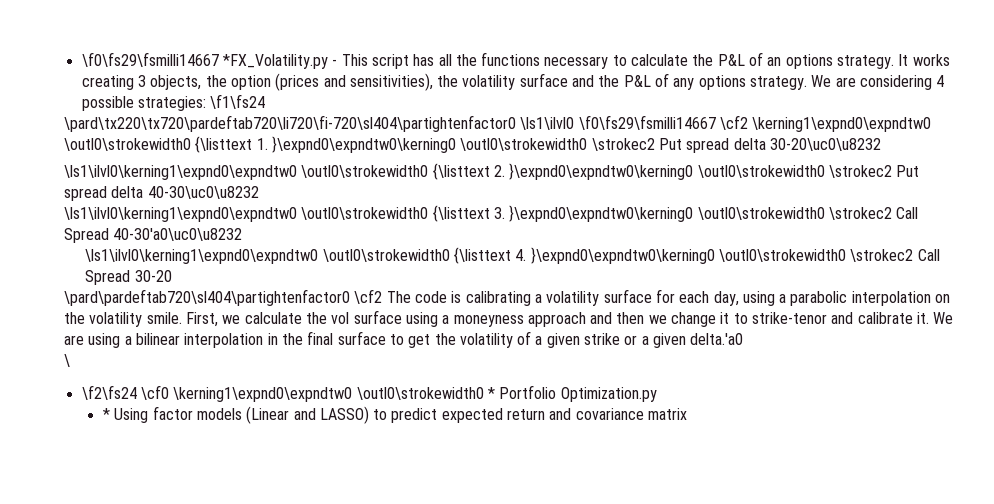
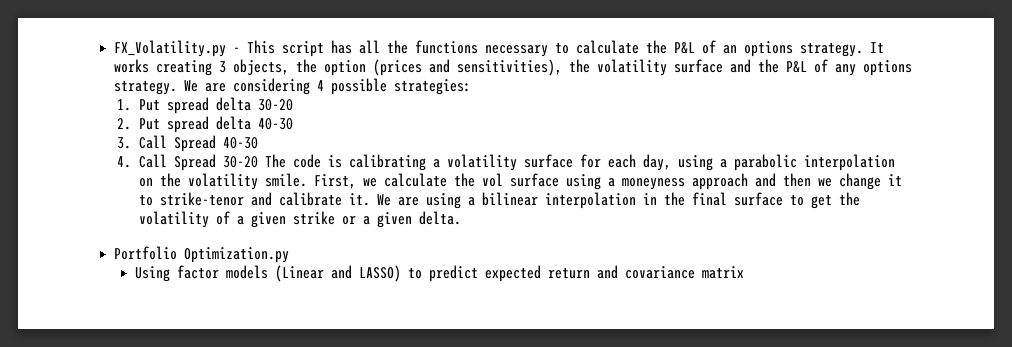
[81,52,328,69] \f0\fs29\fsmilli14667 *FX_Volatility.py -> [114,40,227,57] FX_Volatility.py
[210,94,266,109] [64,115,932,132] [64,136,881,153] [64,163,920,180] [64,186,259,201] [64,205,919,222] [64,228,243,243] [85,247,914,264] \f1\fs24 // \pard\tx220\tx720\pardeftab720\li720\fi-720\sl404\partightenfactor0 \ls1\ilvl0 \f0\fs29\fsmilli14667 \cf2 \kerning1\expnd0\expndtw0 \outl0\strokewidth0 {\listtext 1. }\expnd0\expndtw0\kerning0 \outl0\strokewidth0 \strokec2 Put spread delta 30-20\uc0\u8232 // \ls1\ilvl0\kerning1\expnd0\expndtw0 \outl0\strokewidth0 {\listtext 2. }\expnd0\expndtw0\kerning0 \outl0\strokewidth0 \strokec2 Put spread delta 40-30\uc0\u8232 // \ls1\ilvl0\kerning1\expnd0\expndtw0 \outl0\strokewidth0 {\listtext 3. }\expnd0\expndtw0\kerning0 \outl0\strokewidth0 \strokec2 Call Spread 40-30'a0\uc0\u8232 // \ls1\ilvl0\kerning1\expnd0\expndtw0 \outl0\strokewidth0 {\listtext 4. }\expnd0\expndtw0\kerning0 \outl0\strokewidth0 \strokec2 -> [117,97,294,114] [117,116,294,133] [117,135,259,152] [117,156,132,168] // 1. Put spread delta 30-20 // 2. Put spread delta 40-30 // 3. Call Spread 40-30 // 4.
[64,289,383,306] // \pard\pardeftab720\sl404\partightenfactor0 \cf2 -> (259, 162) none
[690,333,744,345] [64,354,70,367] [81,385,495,402] delta.'a0 // \ // \f2\fs24 \cf0 \kerning1\expnd0\expndtw0 \outl0\strokewidth0 * -> [419,211,462,225] delta. //
[102,408,110,420] * -> (290, 255) none

